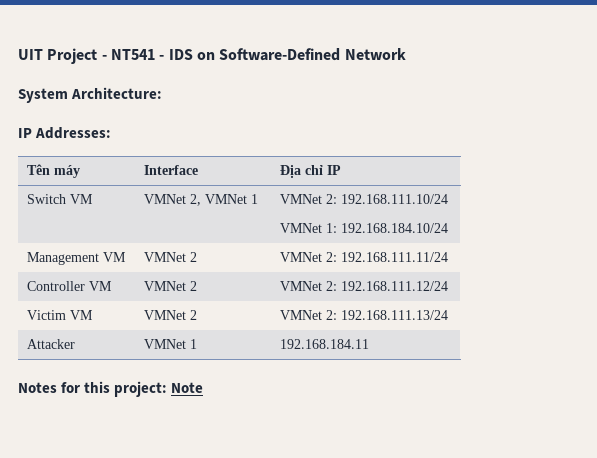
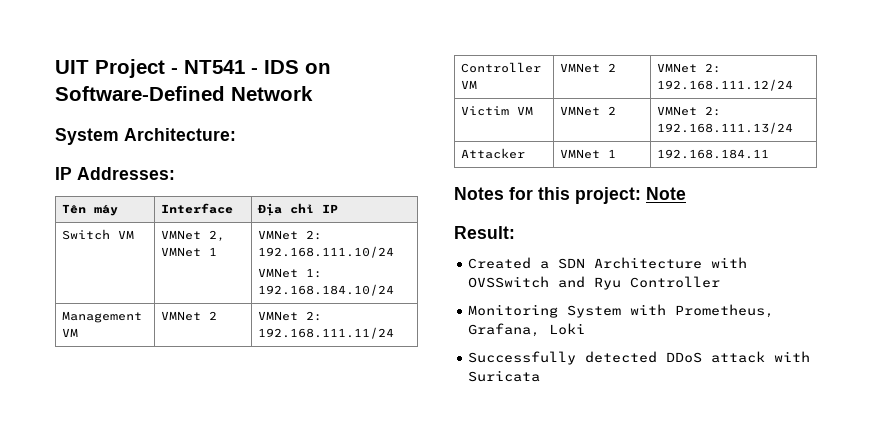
(204, 387) none -> [454,226,515,239] [468,257,748,269] [468,276,721,290] [468,304,775,318] [468,323,586,337] [468,351,811,365] [468,370,541,382] // Result: // Created a SDN Architecture with OVSSwitch and Ryu Controller // Monitoring System with Prometheus, Grafana, Loki // Successfully detected DDoS attack with Suricata

